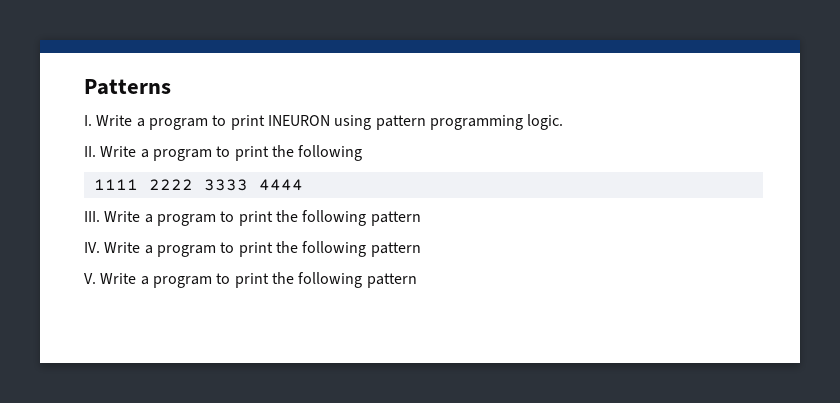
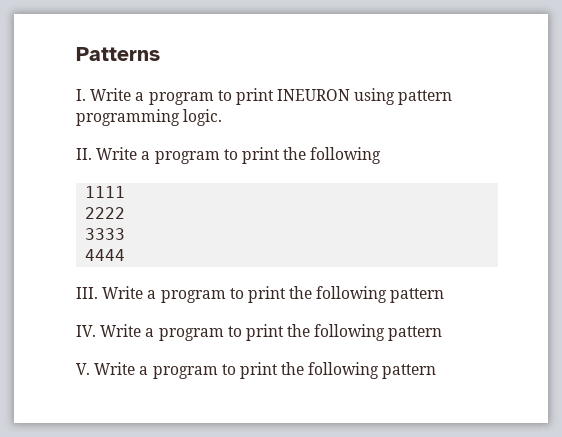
(138, 184) none -> (126, 192) //
(193, 184) none -> (126, 213) //
(248, 185) none -> (126, 234) //

